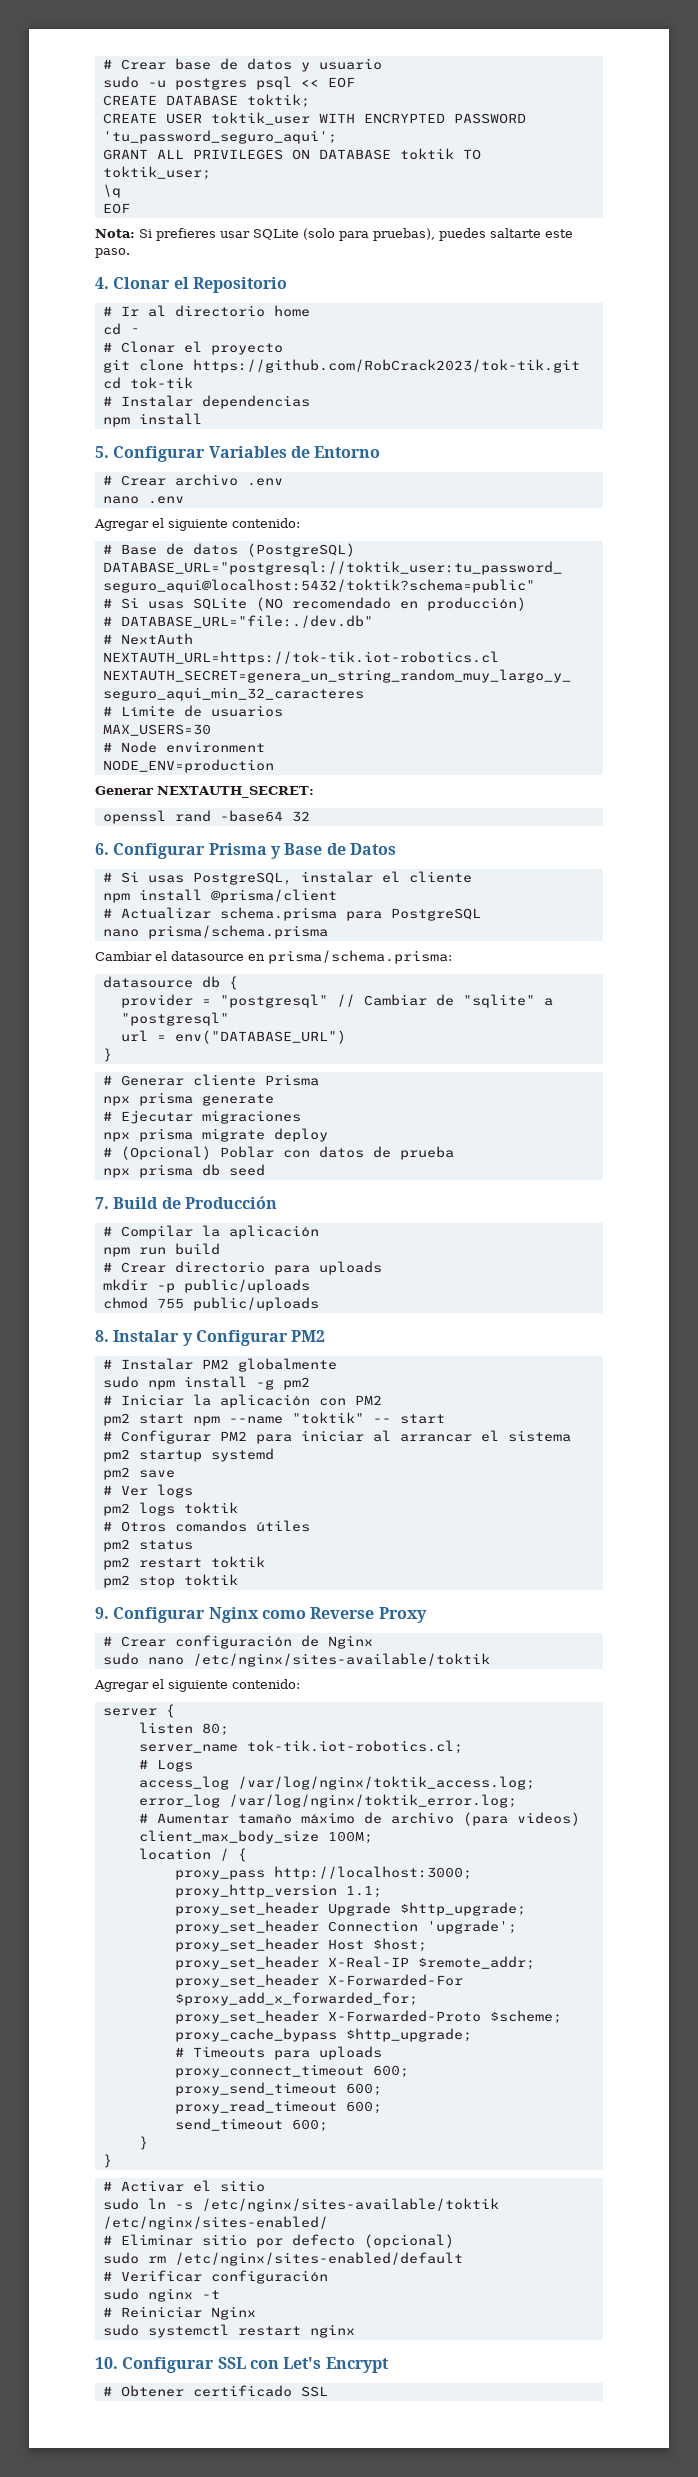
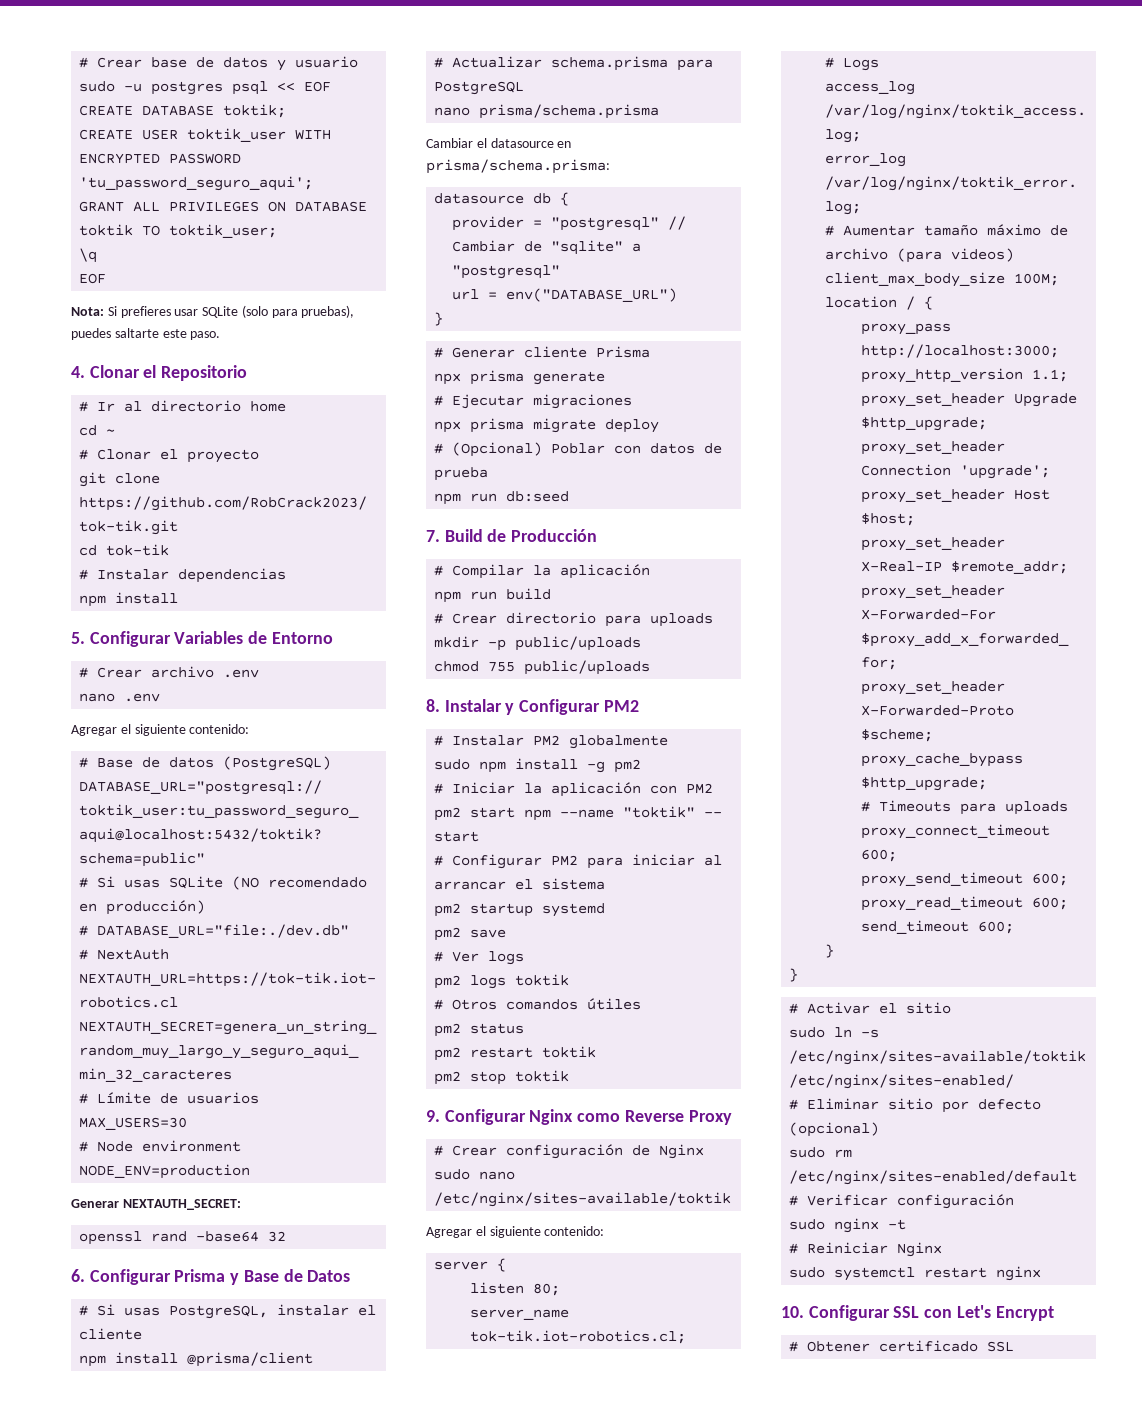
[102,1164,265,1178] npx prisma db seed -> [434,491,570,505] npm run db:seed

